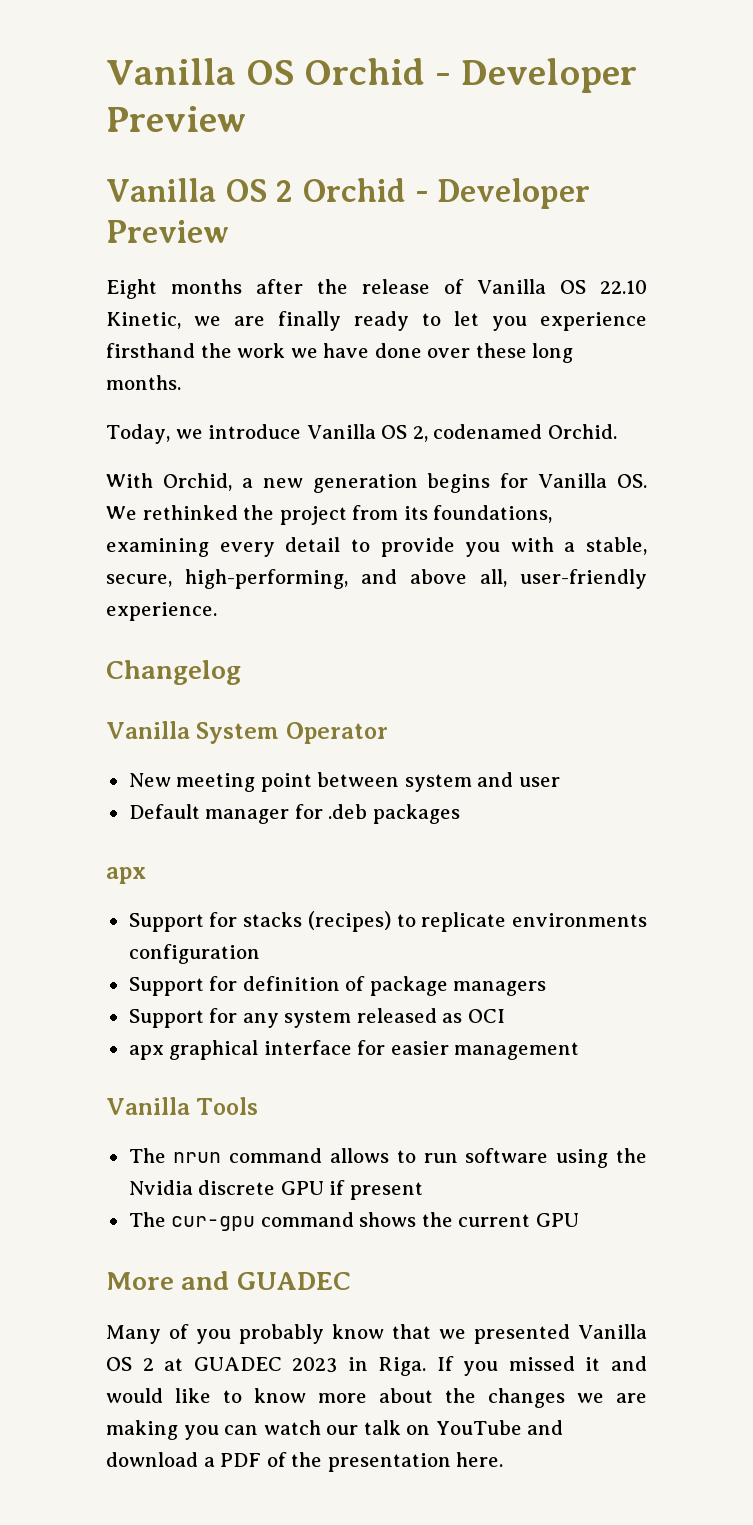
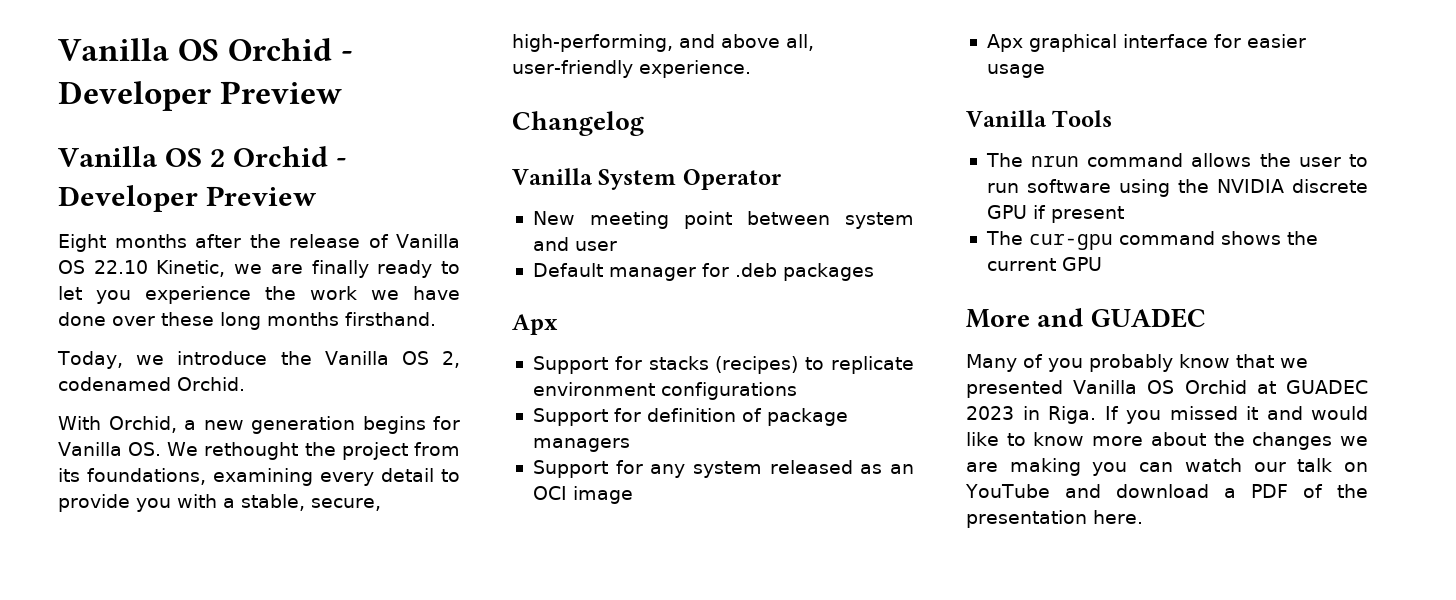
[106,343,195,358] firsthand -> (251, 295) none
[106,375,181,390] months. -> [267,312,436,326] months firsthand.
(302, 431) none -> [280,351,312,365] the
[142,505,238,520] rethinked -> [204,442,299,460] rethought
[106,867,146,884] apx -> [512,314,558,335] Apx
[512,913,647,927] [128,944,260,964] environments configuration -> [532,382,797,400] environment configurations
(463, 1018) none -> [890,464,914,474] an
[128,1045,164,1060] // apx -> [572,486,633,504] [986,34,1023,52] image // Apx
[454,1042,580,1060] management -> [986,64,1045,78] usage
(389, 1155) none -> [1259,153,1341,167] the user
[128,1180,193,1195] Nvidia -> [1216,179,1284,193] NVIDIA
[142,1358,154,1371] 2 -> [1184,380,1247,394] Orchid

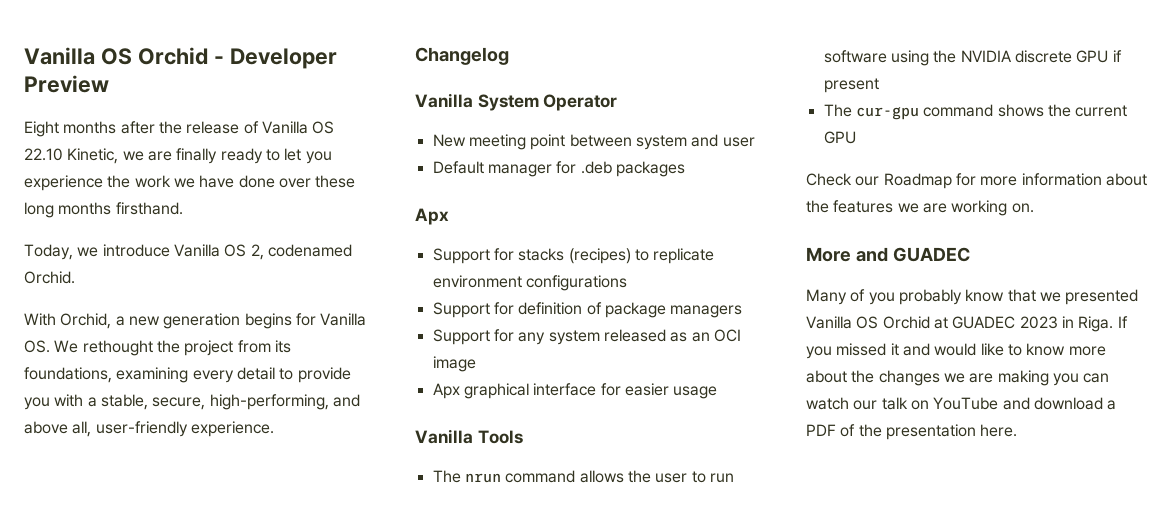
[58,146,348,167] [58,185,318,212] // Vanilla OS 2 Orchid - Developer Preview -> (109, 84) none
[280,351,312,365] the -> (170, 250) none
(1102, 264) none -> [806,173,1147,189] [806,200,1034,216] // Check our Roadmap for more information about the features we are working on.

